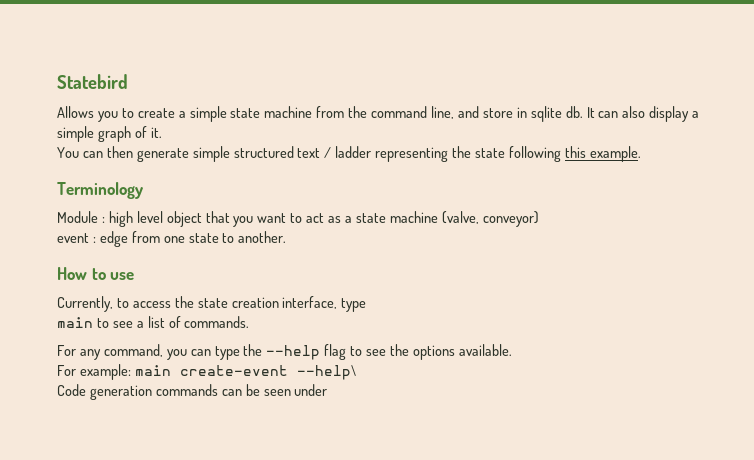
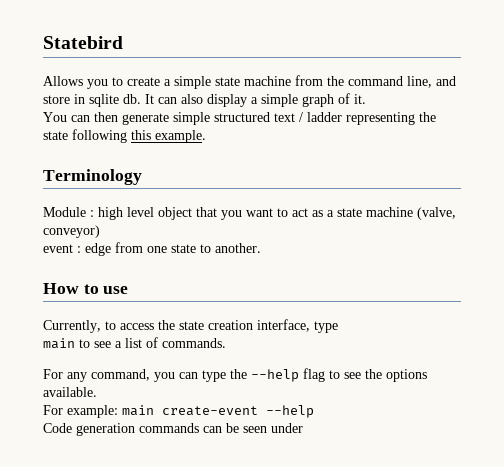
[296,365,356,380] --help\ -> [266,405,314,418] --help

